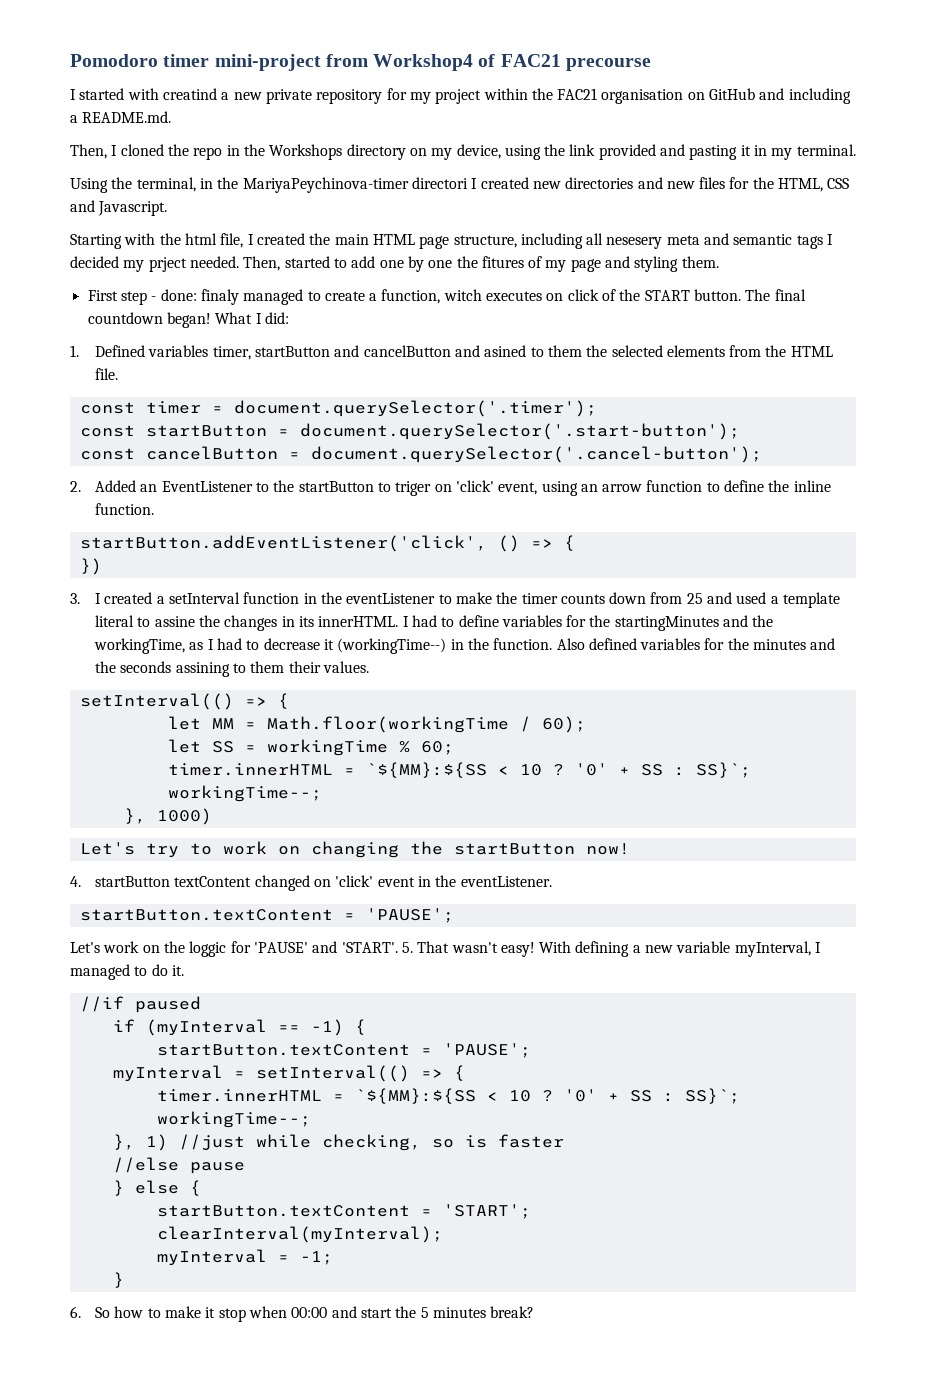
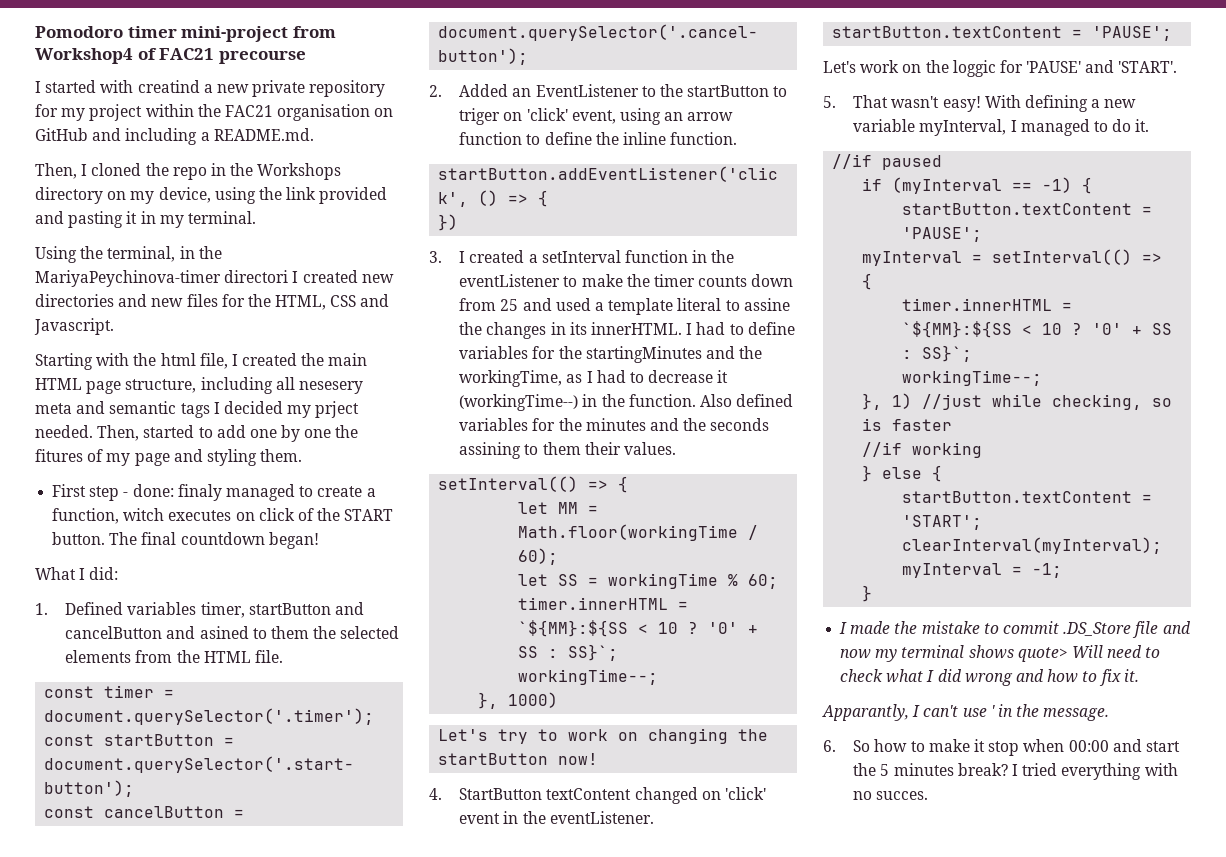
(211, 320) none -> (319, 540) //
[95,876,171,887] startButton -> [459,788,543,800] StartButton
(398, 947) none -> (1178, 67) //
[112,1157,245,1174] //else pause -> [862,442,983,458] //if working
(124, 1280) none -> [839,621,1191,638] [840,645,1161,662] [840,669,1139,686] [822,704,1110,721] // I made the mistake to commit .DS_Store file and now my terminal shows quote> Will need to check what I did wrong and how to fix it. // Apparantly, I can't use ' in the message.
(535, 1312) none -> [1012,763,1178,780] [853,791,929,800] I tried everything with no succes.

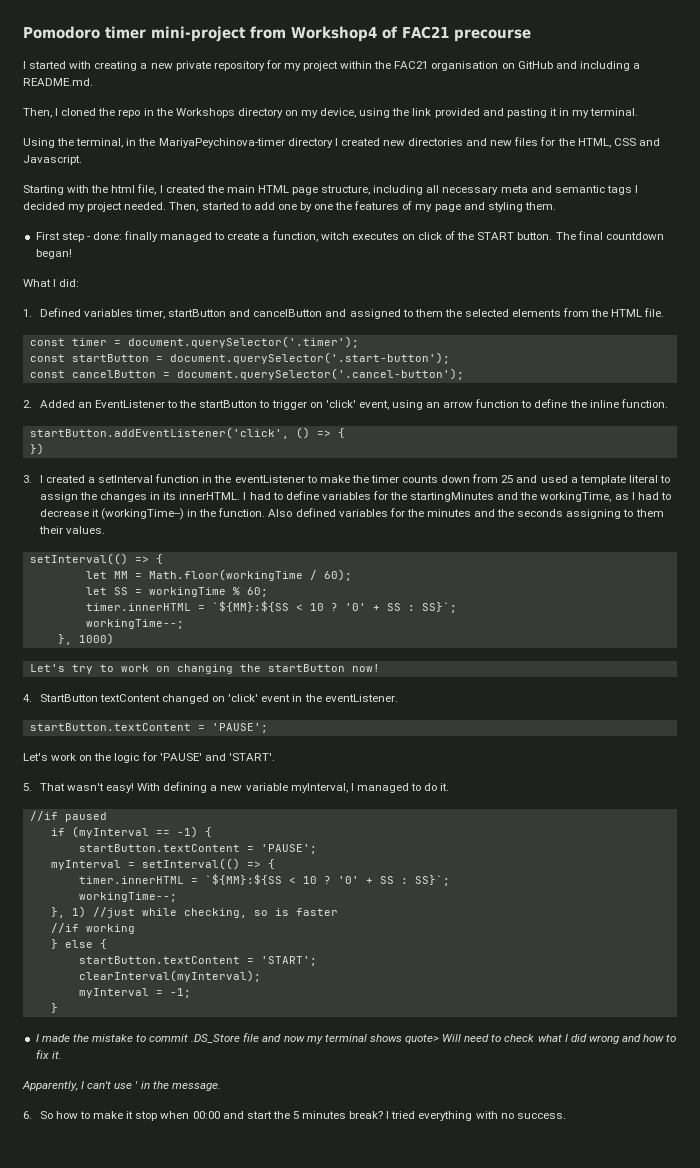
[137,80,200,93] creatind -> [94,61,138,71] creating
[224,270,289,283] directori -> [287,138,333,148] directory
[298,381,363,394] nesesery -> [442,186,499,195] necessary
[315,401,360,418] prject -> [87,202,123,212] project
[35,449,83,462] fitures -> [354,201,400,210] features
[177,484,222,501] finaly -> [124,231,159,242] finally
[199,626,249,639] asined -> [349,309,401,319] assigned
[459,108,501,125] triger -> [271,400,307,410] trigger
[743,298,790,311] assine -> [39,492,78,502] assign
[459,442,522,459] assining -> [566,509,622,519] assigning
[952,60,996,77] loggic -> [114,753,140,763] logic
[822,704,909,721] Apparantly, -> [22,1081,78,1091] Apparently,
[876,791,929,800] succes. -> [516,1113,566,1119] success.

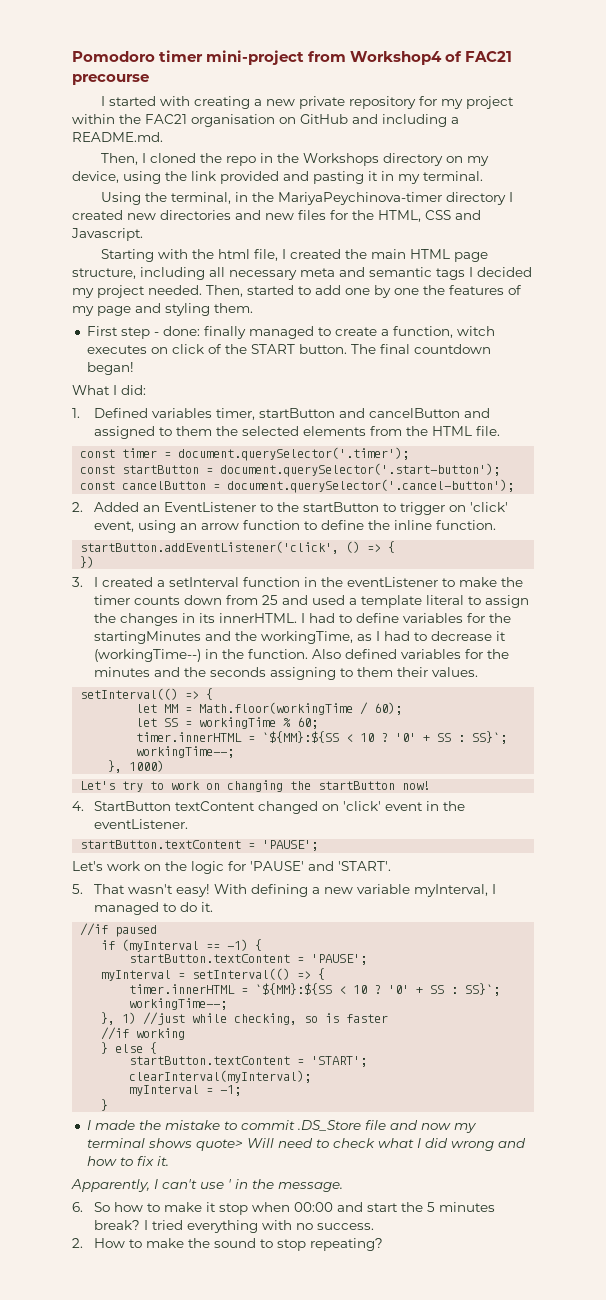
(566, 1116) none -> [72,1238,384,1251] // 2. How to make the sound to stop repeating?

